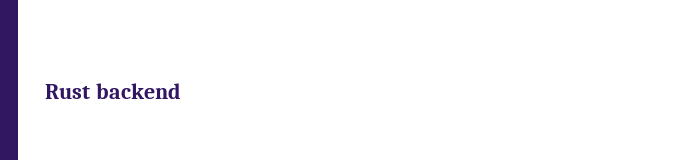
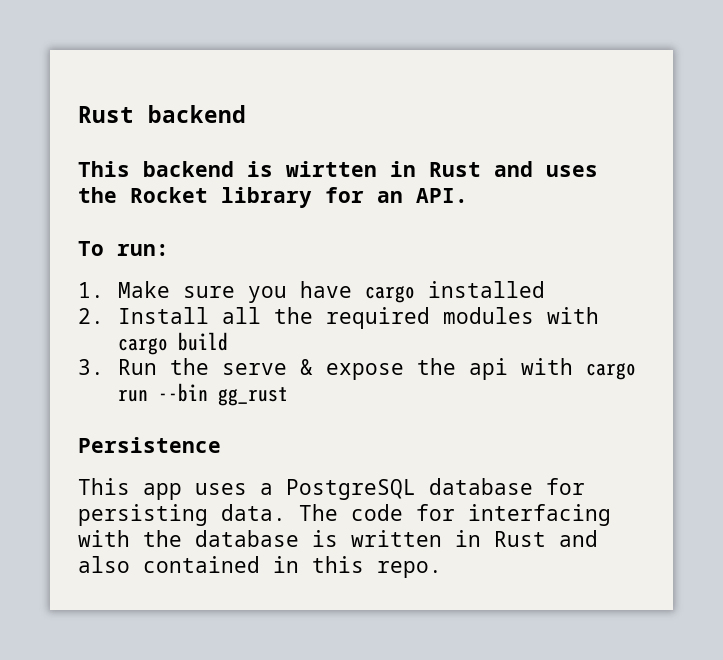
(181, 91) none -> [78,161,598,177] [78,187,468,208] [78,241,169,256] [78,281,545,303] [78,307,599,329] [117,332,228,355] [78,358,636,380] [117,383,288,406] [78,437,221,453] [78,478,585,500] [78,504,611,526] [78,530,598,547] [78,556,442,578] // This backend is wirtten in Rust and uses the Rocket library for an API. // To run: // 1. Make sure you have cargo installed // 2. Install all the required modules with cargo build // 3. Run the serve & expose the api with cargo run --bin gg_rust // Persistence // This app uses a PostgreSQL database for persisting data. The code for interfacing with the database is written in Rust and also contained in this repo.

